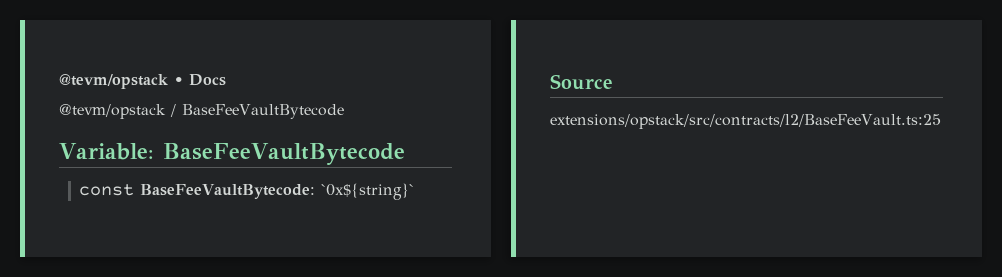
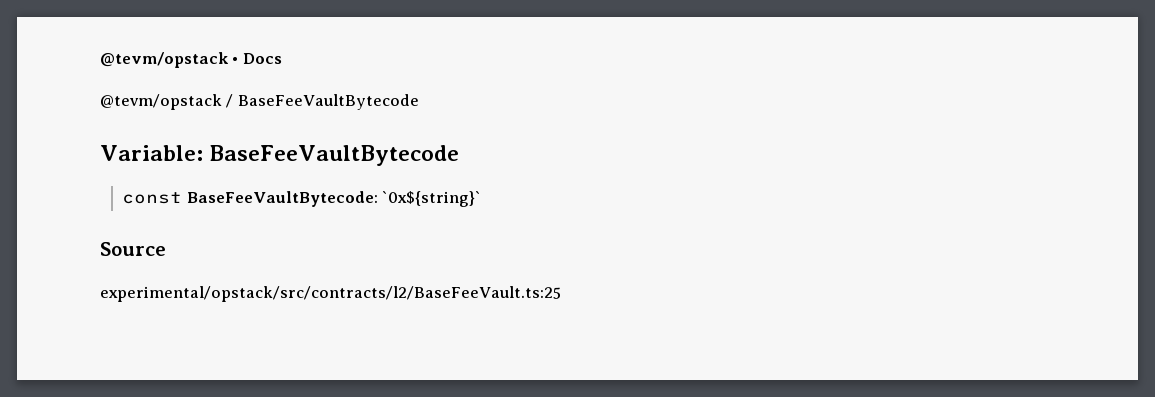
[550,114,941,129] extensions/opstack/src/contracts/l2/BaseFeeVault.ts:25 -> [100,286,561,302] experimental/opstack/src/contracts/l2/BaseFeeVault.ts:25

